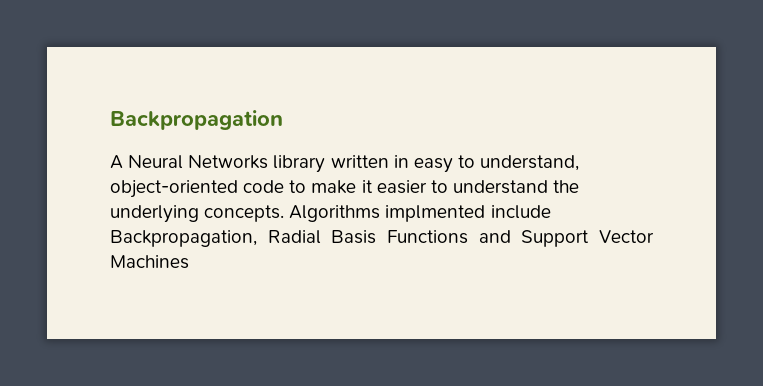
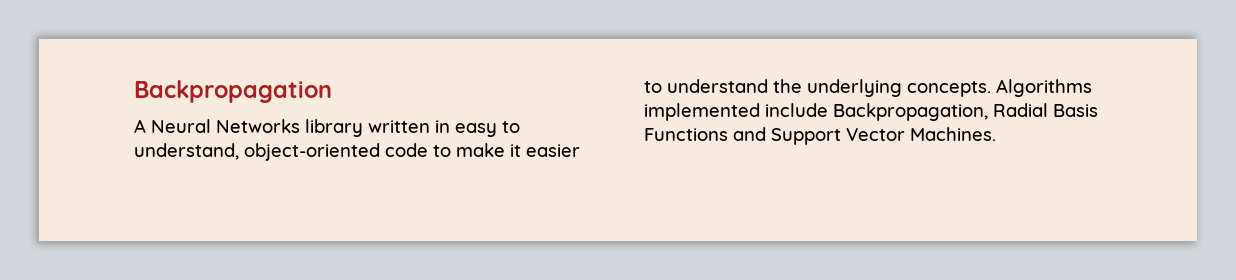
[385,205,486,222] implmented -> [644,103,760,121] implemented
[110,255,189,269] Machines -> [910,127,996,141] Machines.

